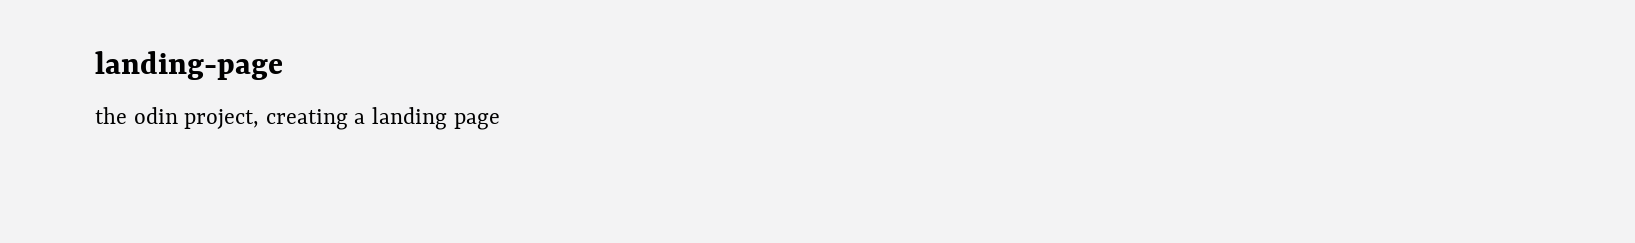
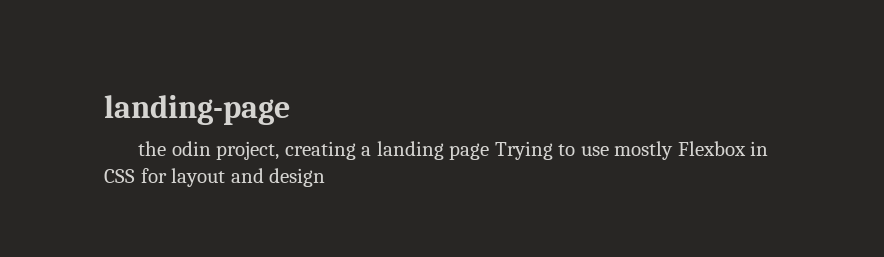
(500, 121) none -> [494,141,769,160] [104,168,326,187] Trying to use mostly Flexbox in CSS for layout and design

